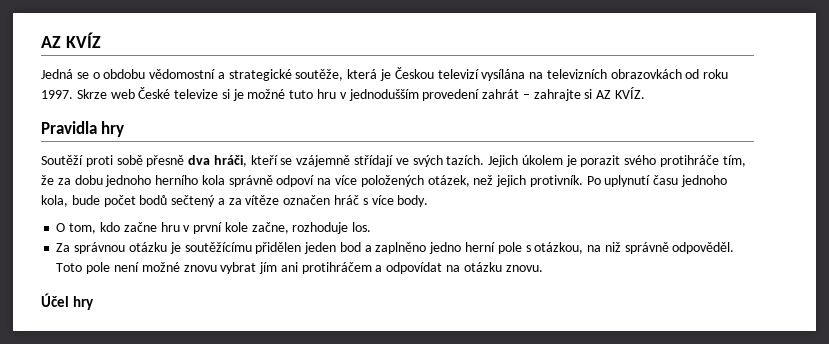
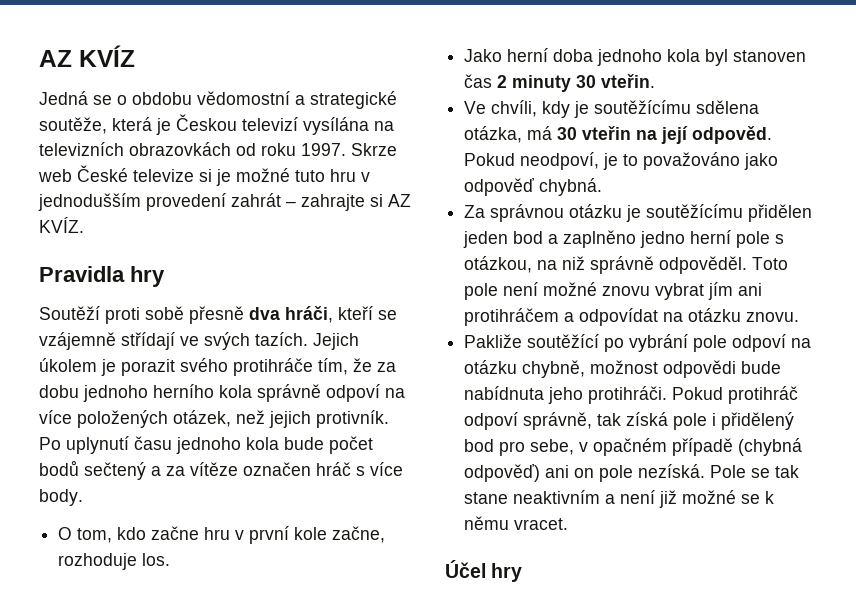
[41,195,68,207] kola, -> [246,437,279,450] kola
(372, 227) none -> [464,48,807,66] [464,74,656,92] [464,100,760,118] [464,126,773,144] [464,152,779,170] [464,178,603,196] // Jako herní doba jednoho kola byl stanoven čas 2 minuty 30 vteřin. // Ve chvíli, kdy je soutěžícímu sdělena otázka, má 30 vteřin na její odpověd. Pokud neodpoví, je to považováno jako odpověď chybná.
(543, 268) none -> [464,334,812,352] [464,360,782,378] [464,386,799,404] [464,412,795,430] [464,438,803,456] [464,464,800,482] [464,490,775,508] [464,516,569,530] // Pakliže soutěžící po vybrání pole odpoví na otázku chybně, možnost odpovědi bude nabídnuta jeho protihráči. Pokud protihráč odpoví správně, tak získá pole i přidělený bod pro sebe, v opačném případě (chybná odpověď) ani on pole nezíská. Pole se tak stane neaktivním a není již možné se k němu vracet.

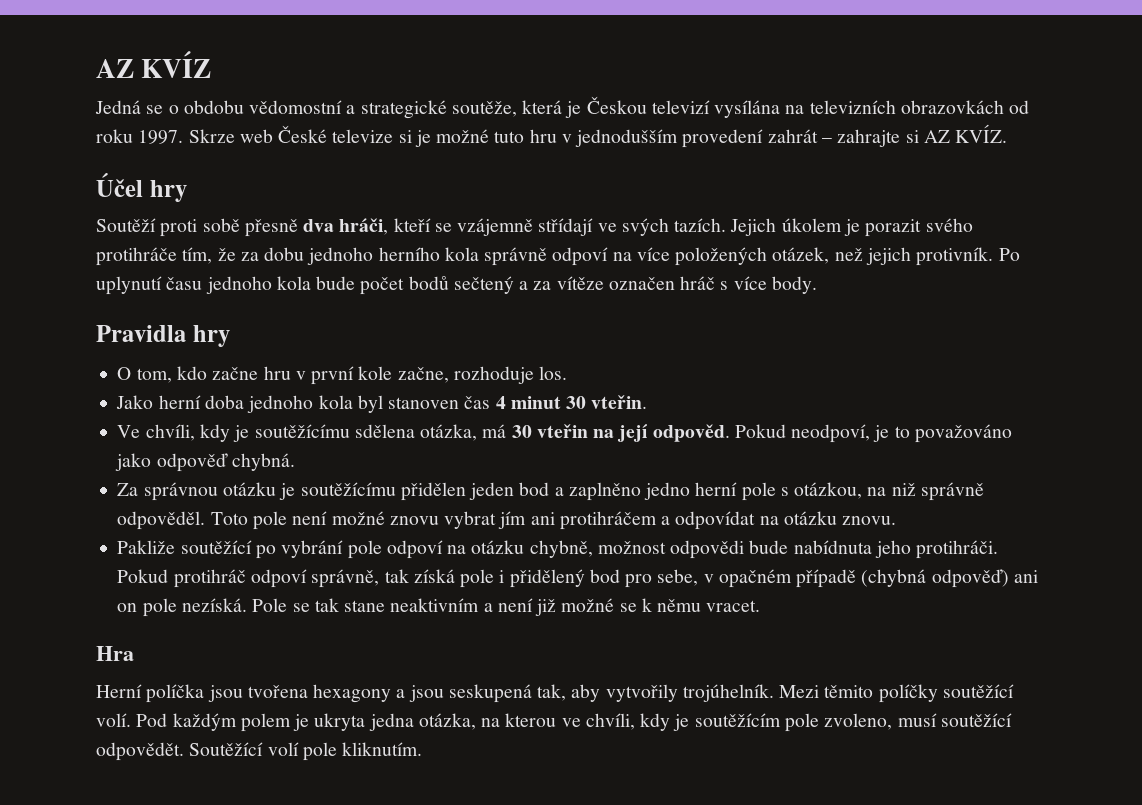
[39,266,125,282] Pravidla -> [96,172,143,197] Účel
(83, 497) none -> [96,325,230,347] // Pravidla hry
[497,75,572,92] 2 minuty -> [495,396,561,409] 4 minut
[445,560,523,582] Účel hry -> [96,646,134,661] [96,684,1014,703] [96,713,1012,732] [96,742,423,761] Hra // Herní políčka jsou tvořena hexagony a jsou seskupená tak, aby vytvořily trojúhelník. Mezi těmito políčky soutěžící volí. Pod každým polem je ukryta jedna otázka, na kterou ve chvíli, kdy je soutěžícím pole zvoleno, musí soutěžící odpovědět. Soutěžící volí pole kliknutím.

